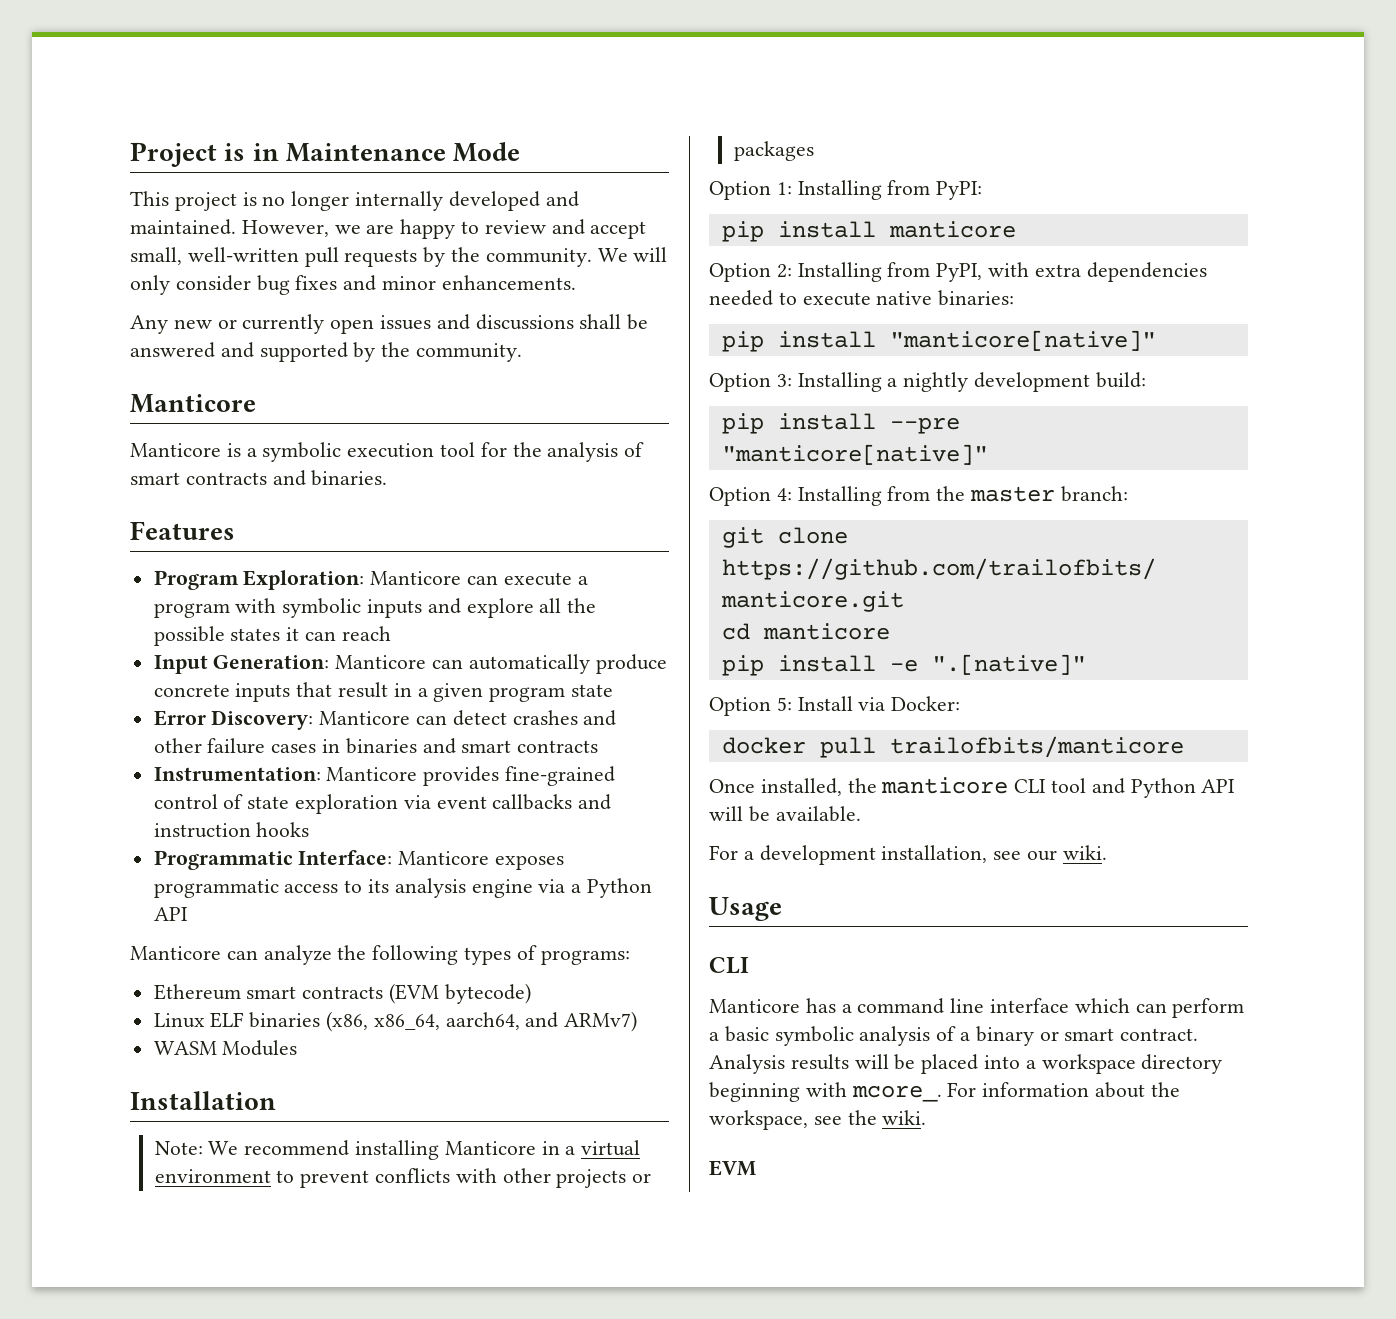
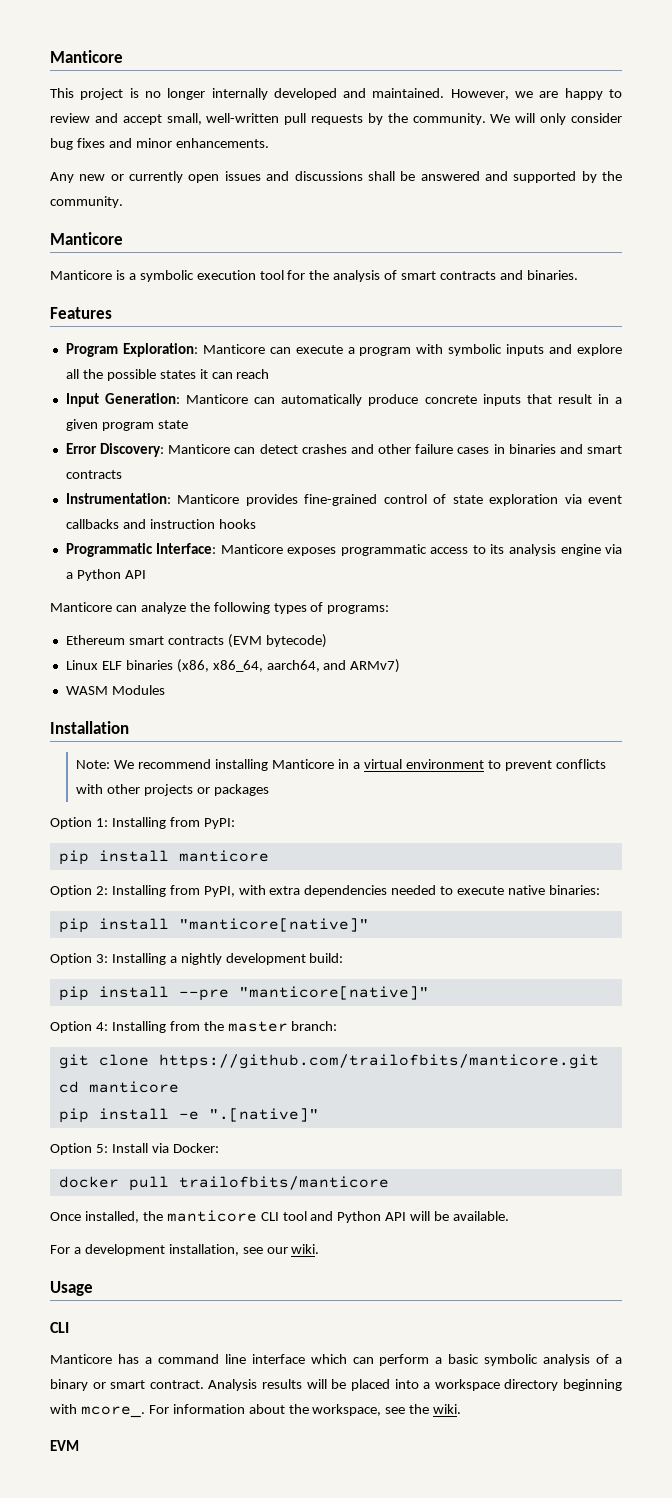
[130,142,521,167] Project is in Maintenance Mode -> [50,50,123,63] Manticore

